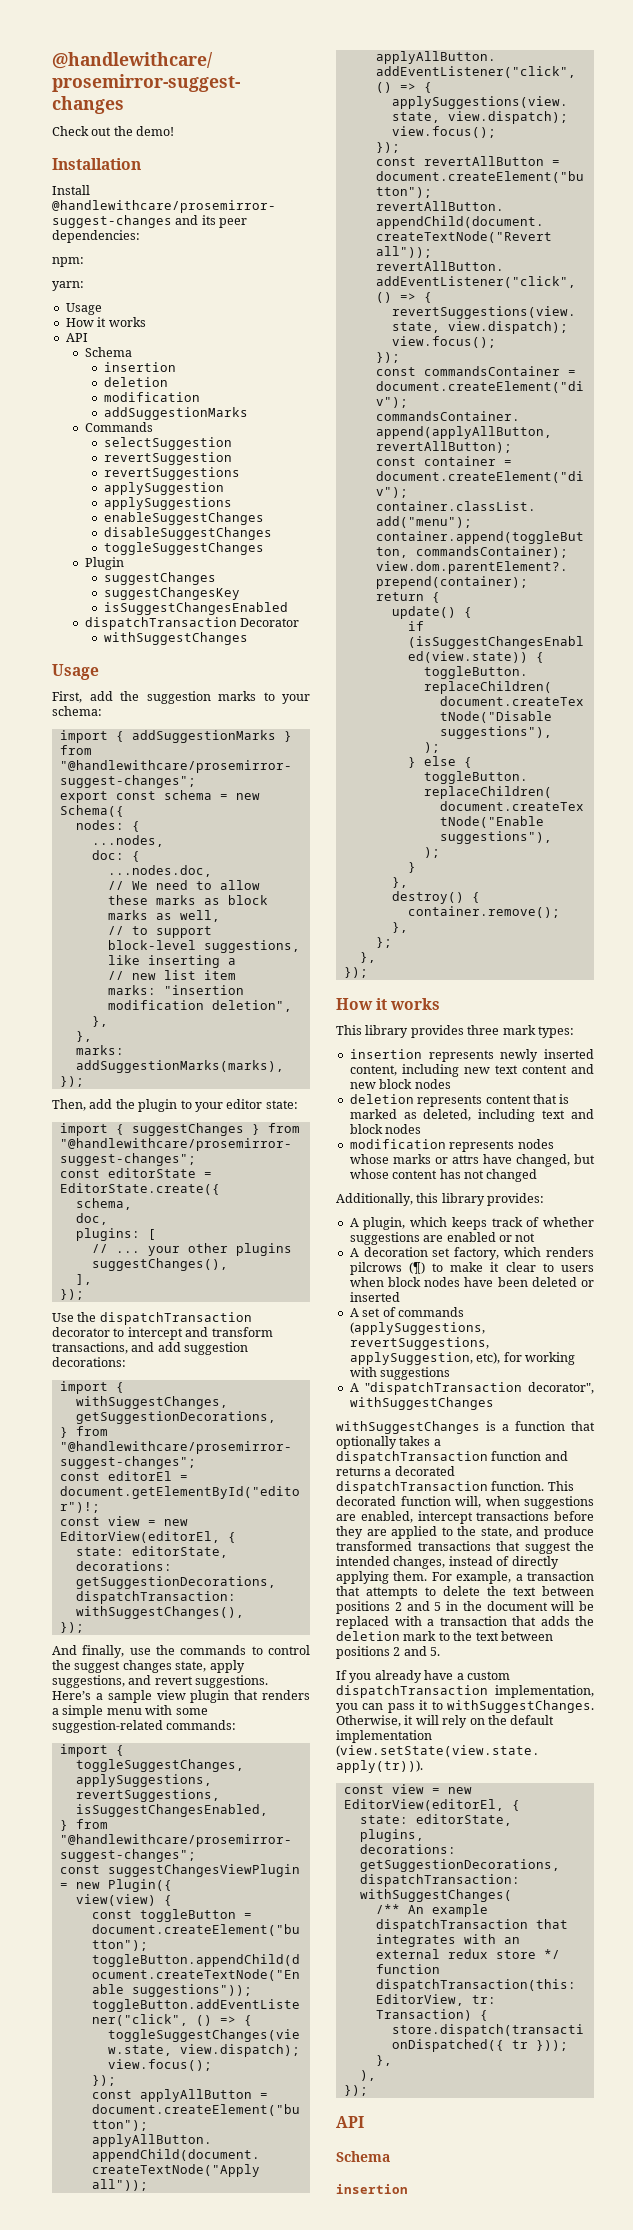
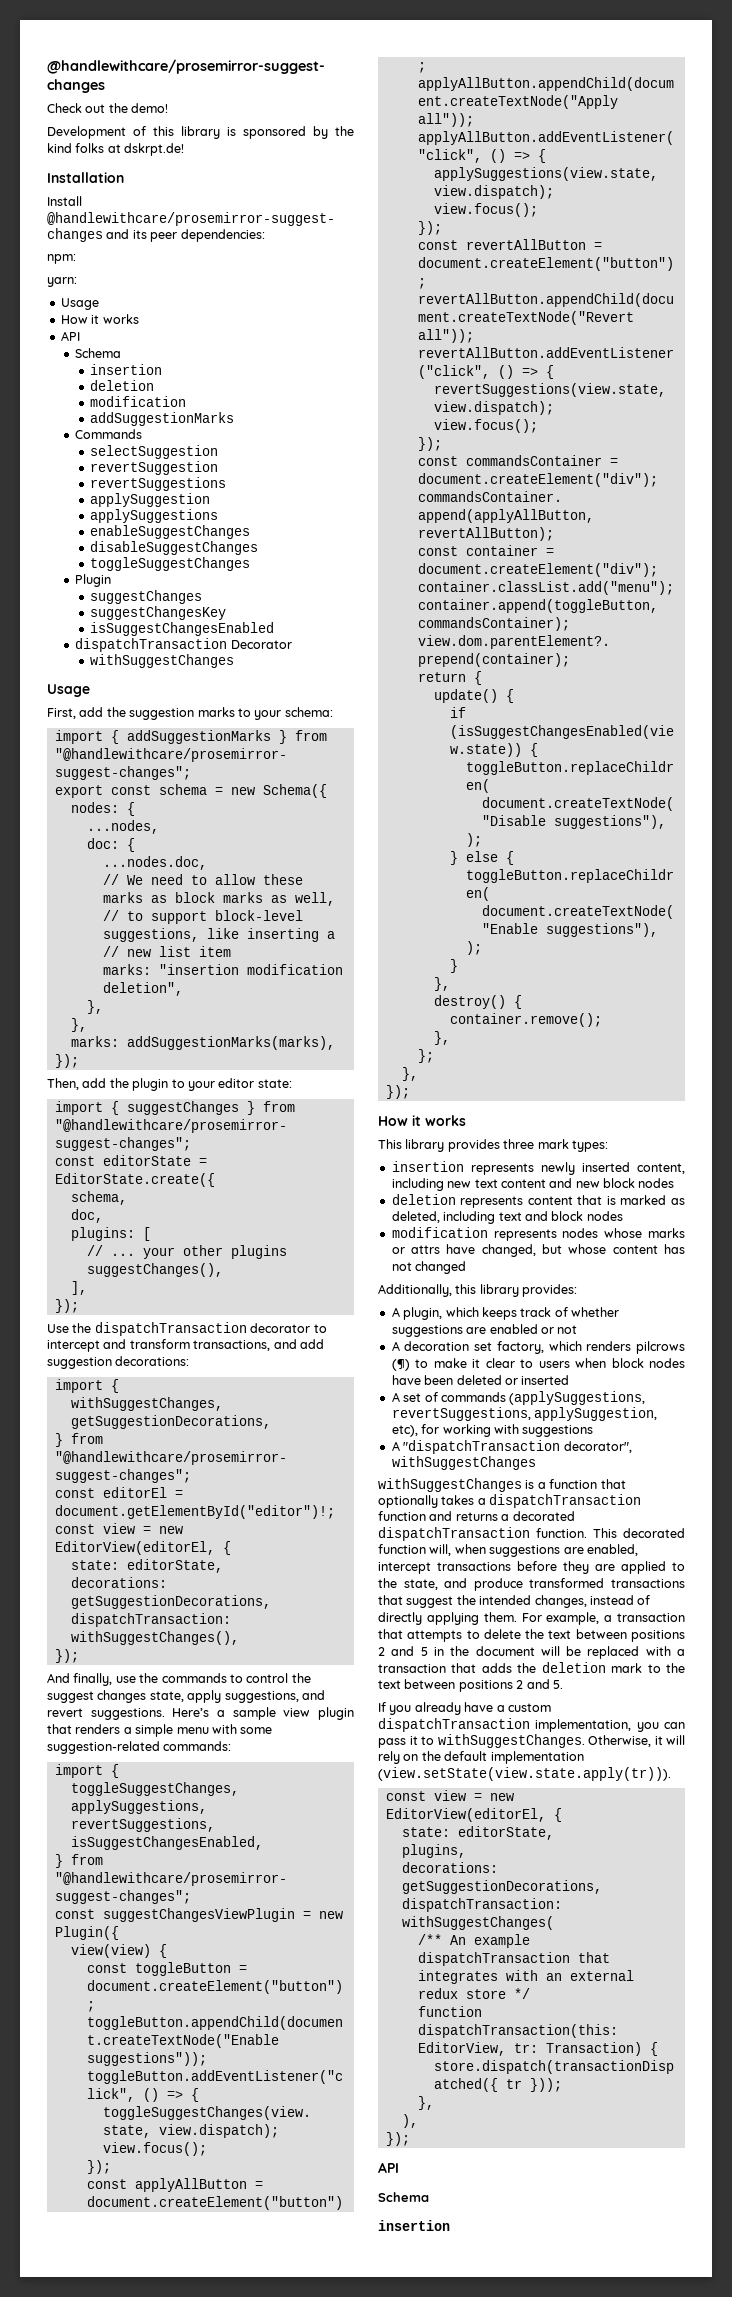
(175, 131) none -> [47,126,354,139] [47,143,185,156] // Development of this library is sponsored by the kind folks at dskrpt.de!

